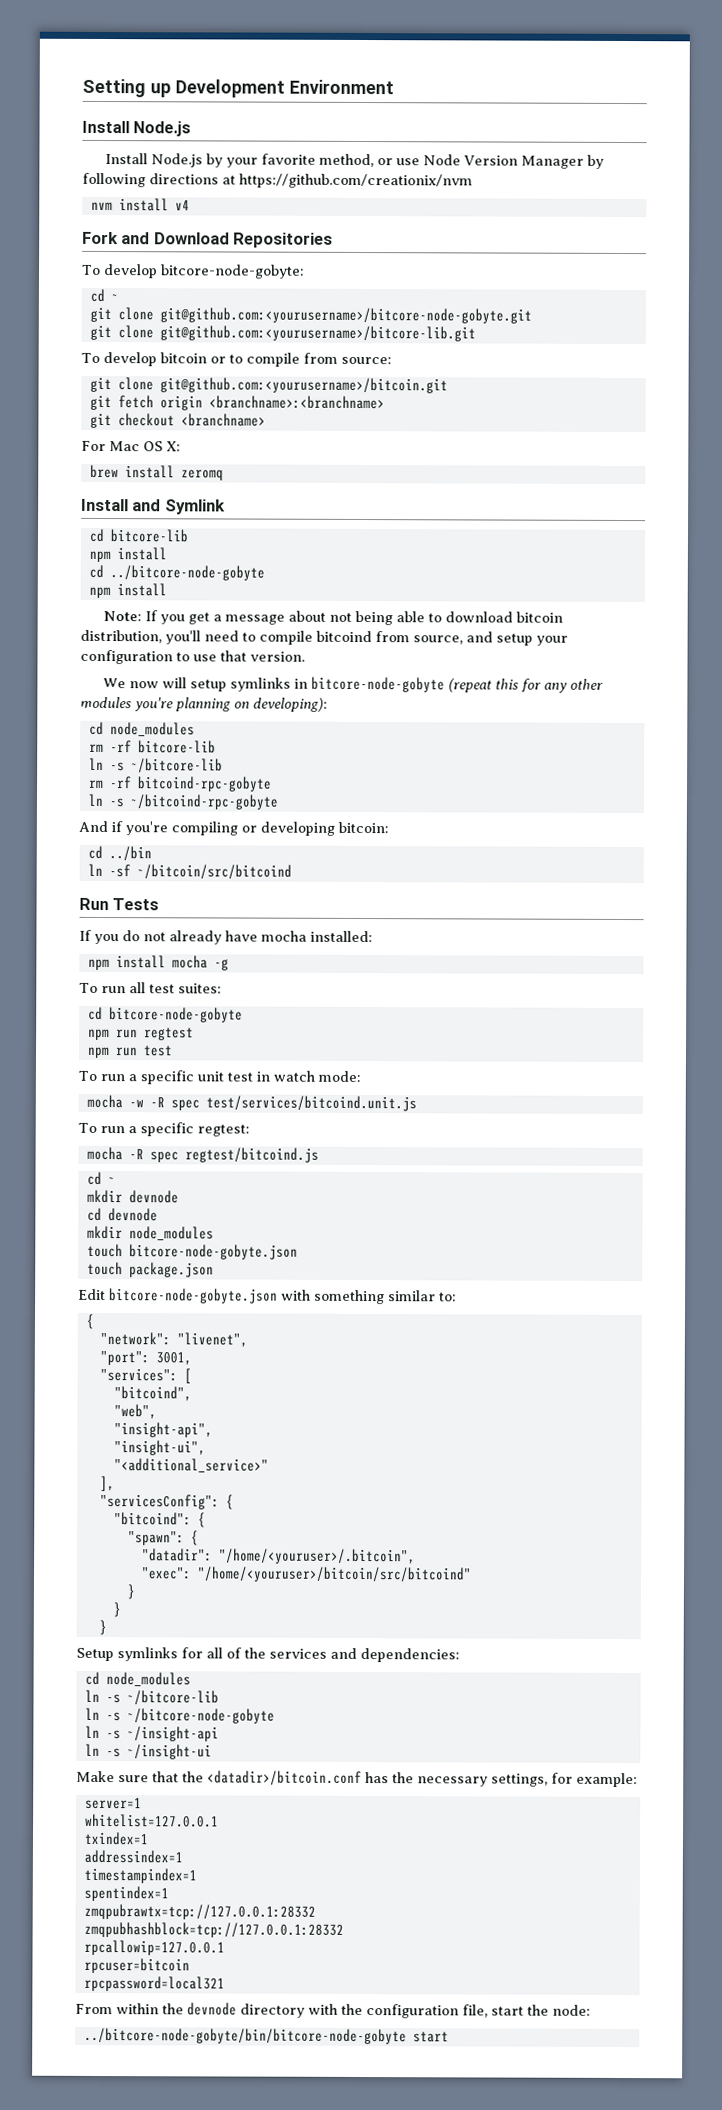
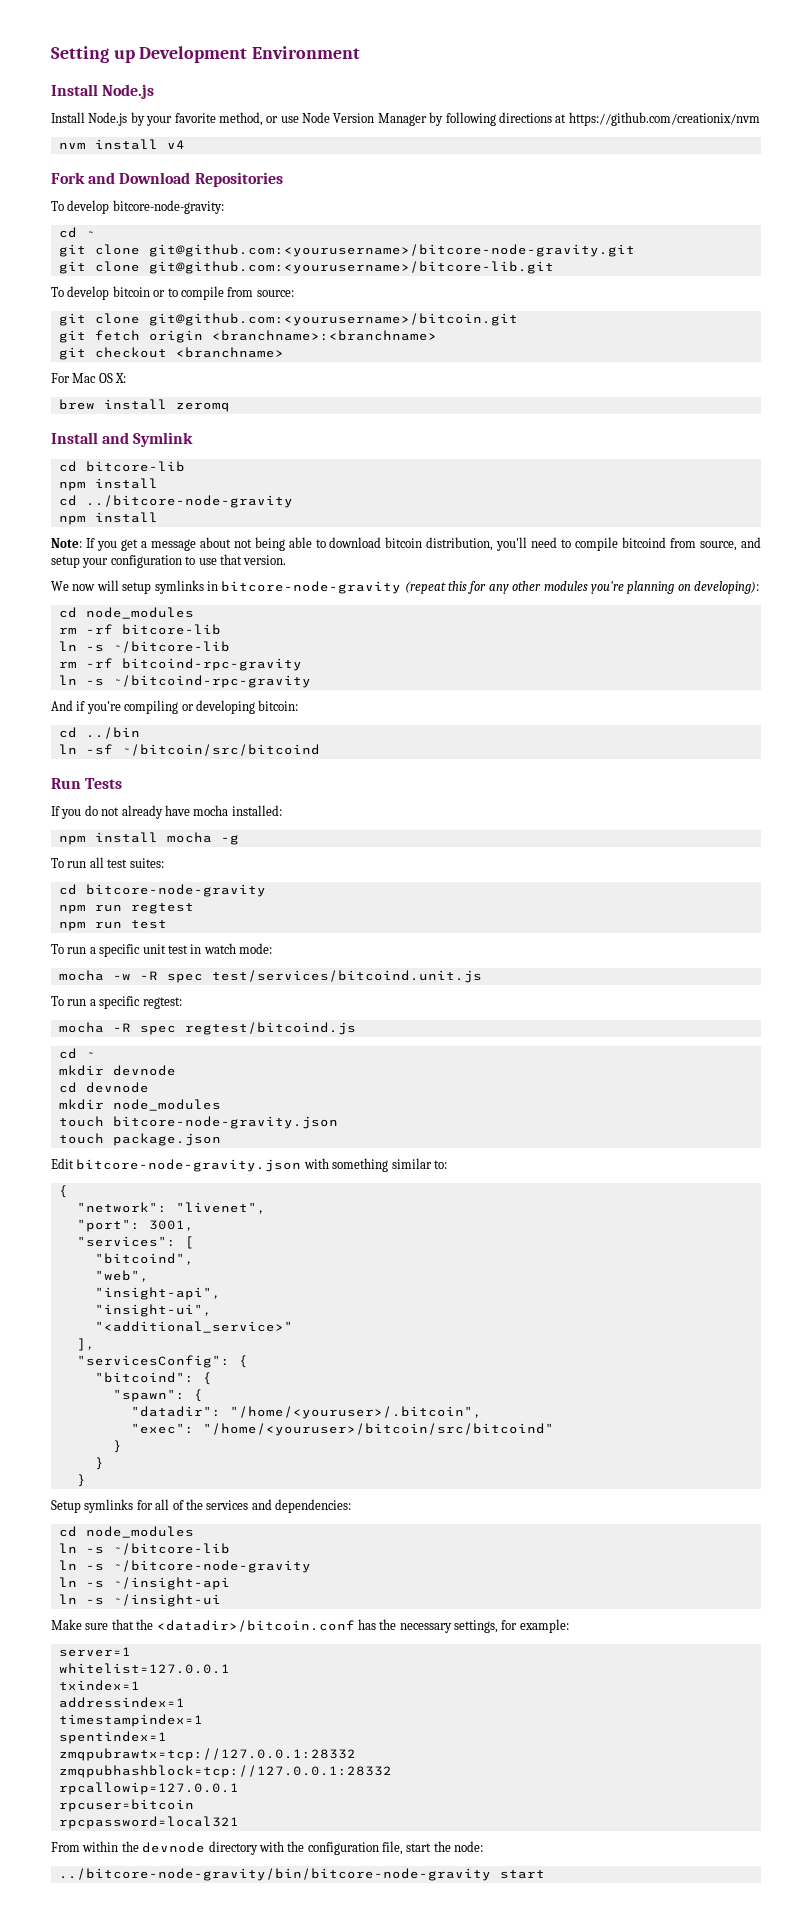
[159,264,305,279] bitcore-node-gobyte: -> [112,200,224,214] bitcore-node-gravity:
[159,307,532,324] git@github.com:<yourusername>/bitcore-node-gobyte.git -> [148,244,635,257] git@github.com:<yourusername>/bitcore-node-gravity.git
[109,565,265,581] ../bitcore-node-gobyte -> [85,495,293,508] ../bitcore-node-gravity
[311,676,446,693] bitcore-node-gobyte -> [221,581,402,594] bitcore-node-gravity
[137,776,272,792] [87,793,278,810] bitcoind-rpc-gobyte // ln -s ~/bitcoind-rpc-gobyte -> [121,658,302,671] [58,675,311,688] bitcoind-rpc-gravity // ln -s ~/bitcoind-rpc-gravity
[108,1007,243,1023] bitcore-node-gobyte -> [85,884,266,897] bitcore-node-gravity
[128,1244,298,1260] bitcore-node-gobyte.json -> [112,1116,338,1129] bitcore-node-gravity.json
[109,1288,278,1304] bitcore-node-gobyte.json -> [76,1159,302,1172] bitcore-node-gravity.json
[126,1708,275,1724] ~/bitcore-node-gobyte -> [112,1560,311,1573] ~/bitcore-node-gravity
[83,2027,407,2045] ../bitcore-node-gobyte/bin/bitcore-node-gobyte -> [58,1868,491,1881] ../bitcore-node-gravity/bin/bitcore-node-gravity

